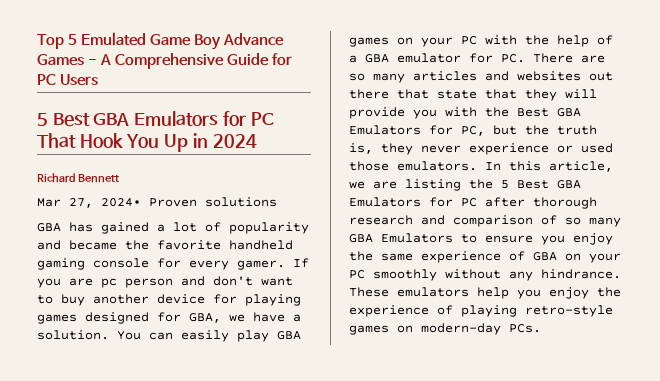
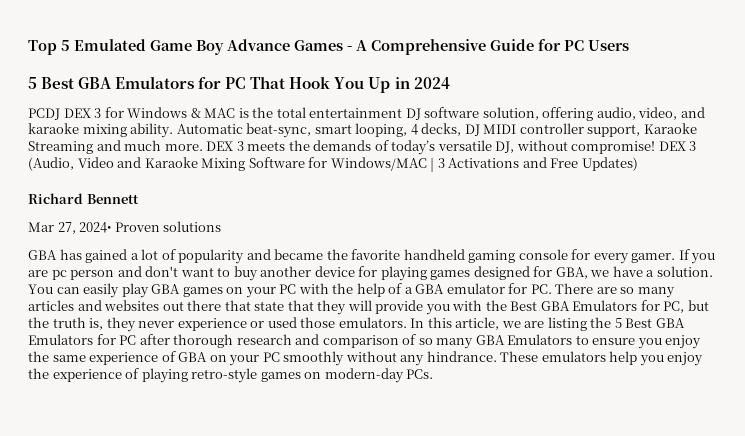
(257, 141) none -> [28,107,705,121] [28,123,697,138] [28,140,697,155] [28,157,638,172] // PCDJ DEX 3 for Windows & MAC is the total entertainment DJ software solution, offering audio, video, and karaoke mixing ability. Automatic beat-sync, smart looping, 4 decks, DJ MIDI controller support, Karaoke Streaming and much more. DEX 3 meets the demands of today’s versatile DJ, without compromise! DEX 3 (Audio, Video and Karaoke Mixing Software for Windows/MAC | 3 Activations and Free Updates)

